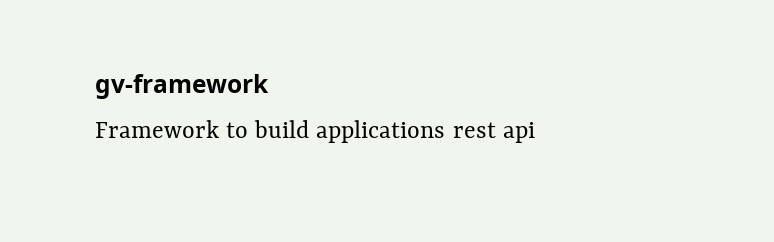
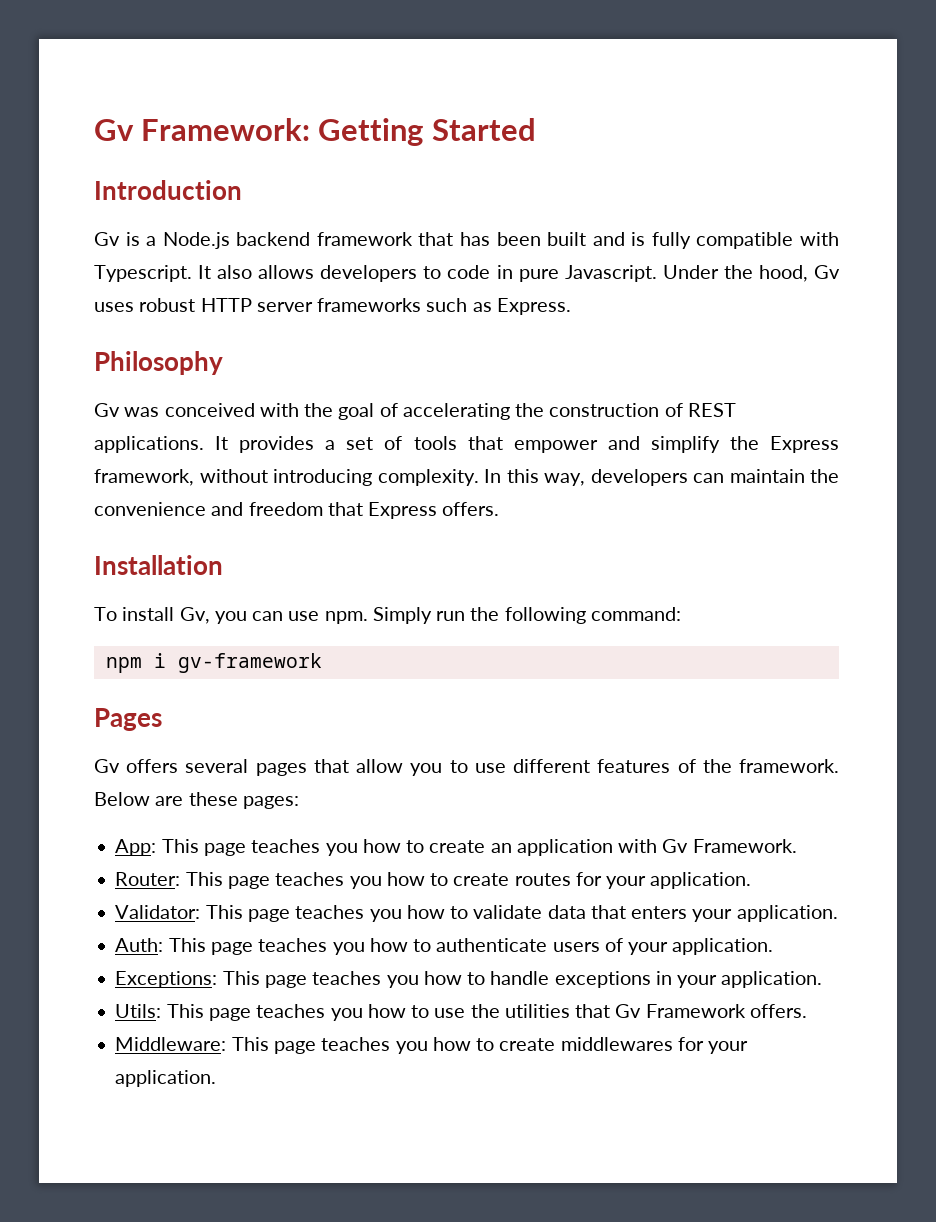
[95,74,269,99] [95,120,535,143] gv-framework // Framework to build applications rest api -> [94,118,536,146] [94,180,242,200] [94,232,839,249] [94,265,841,282] [94,298,571,315] [94,351,223,375] [94,403,736,420] [94,436,839,453] [94,469,839,486] [94,502,500,519] [94,555,223,575] [94,607,681,624] [105,653,322,673] [94,708,162,731] [94,759,840,776] [94,792,299,809] [115,839,797,856] [115,872,752,889] [115,905,838,922] [115,938,774,955] [115,971,823,988] [115,1004,807,1021] [115,1037,749,1054] [115,1070,217,1087] Gv Framework: Getting Started // Introduction // Gv is a Node.js backend framework that has been built and is fully compatible with Typescript. It also allows developers to code in pure Javascript. Under the hood, Gv uses robust HTTP server frameworks such as Express. // Philosophy // Gv was conceived with the goal of accelerating the construction of REST applications. It provides a set of tools that empower and simplify the Express framework, without introducing complexity. In this way, developers can maintain the convenience and freedom that Express offers. // Installation // To install Gv, you can use npm. Simply run the following command: // npm i gv-framework // Pages // Gv offers several pages that allow you to use different features of the framework. Below are these pages: // App: This page teaches you how to create an application with Gv Framework. // Router: This page teaches you how to create routes for your application. // Validator: This page teaches you how to validate data that enters your application. // Auth: This page teaches you how to authenticate users of your application. // Exceptions: This page teaches you how to handle exceptions in your application. // Utils: This page teaches you how to use the utilities that Gv Framework offers. // Middleware: This page teaches you how to create middlewares for your application.

